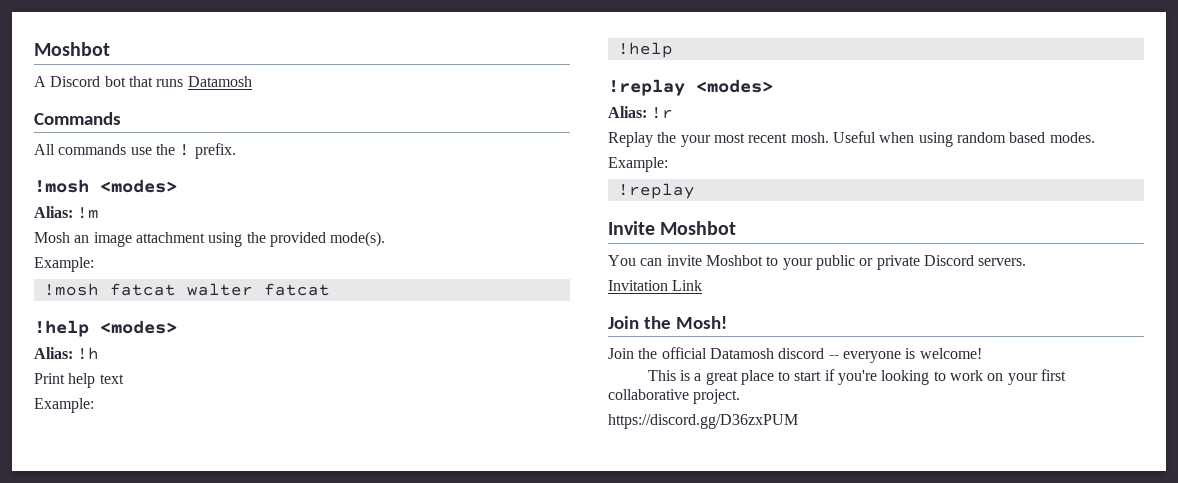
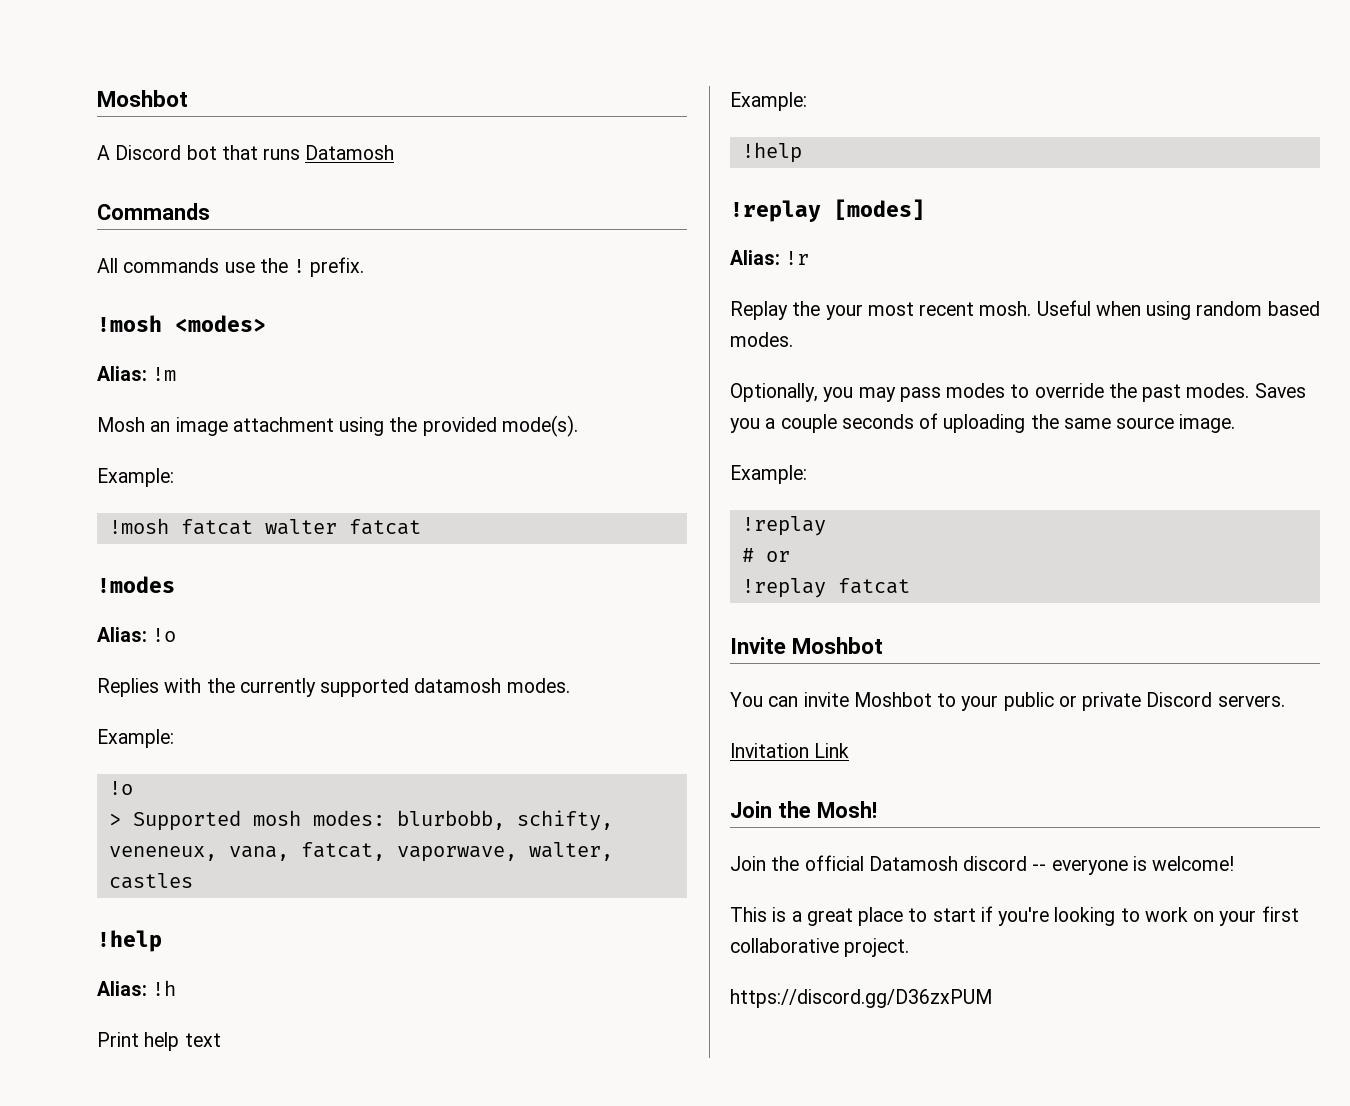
[34,320,177,337] // !help <modes> -> [97,576,175,593] [97,627,177,642] [97,678,570,697] [97,729,174,748] [108,781,133,795] [108,810,613,831] [108,842,613,862] [108,873,193,889] [97,930,162,952] // !modes // Alias: !o // Replies with the currently supported datamosh modes. // Example: // !o // > Supported mosh modes: blurbobb, schifty, veneneux, vana, fatcat, vaporwave, walter, castles // !help
[696,79,773,93] <modes> -> [834,199,925,220] [modes]
[608,157,668,172] [617,183,695,199] Example: // !replay -> [730,383,1306,402] [730,413,1236,433] [730,465,807,484] [741,516,826,536] [741,548,790,562] [741,578,910,598] Optionally, you may pass modes to override the past modes. Saves you a couple seconds of uploading the same source image. // Example: // !replay // # or // !replay fatcat

